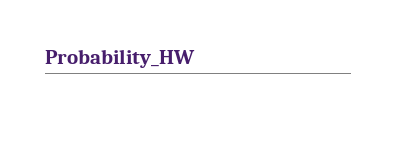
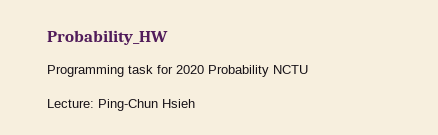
(195, 58) none -> [47,65,308,77] [47,99,195,111] // Programming task for 2020 Probability NCTU // Lecture: Ping-Chun Hsieh

